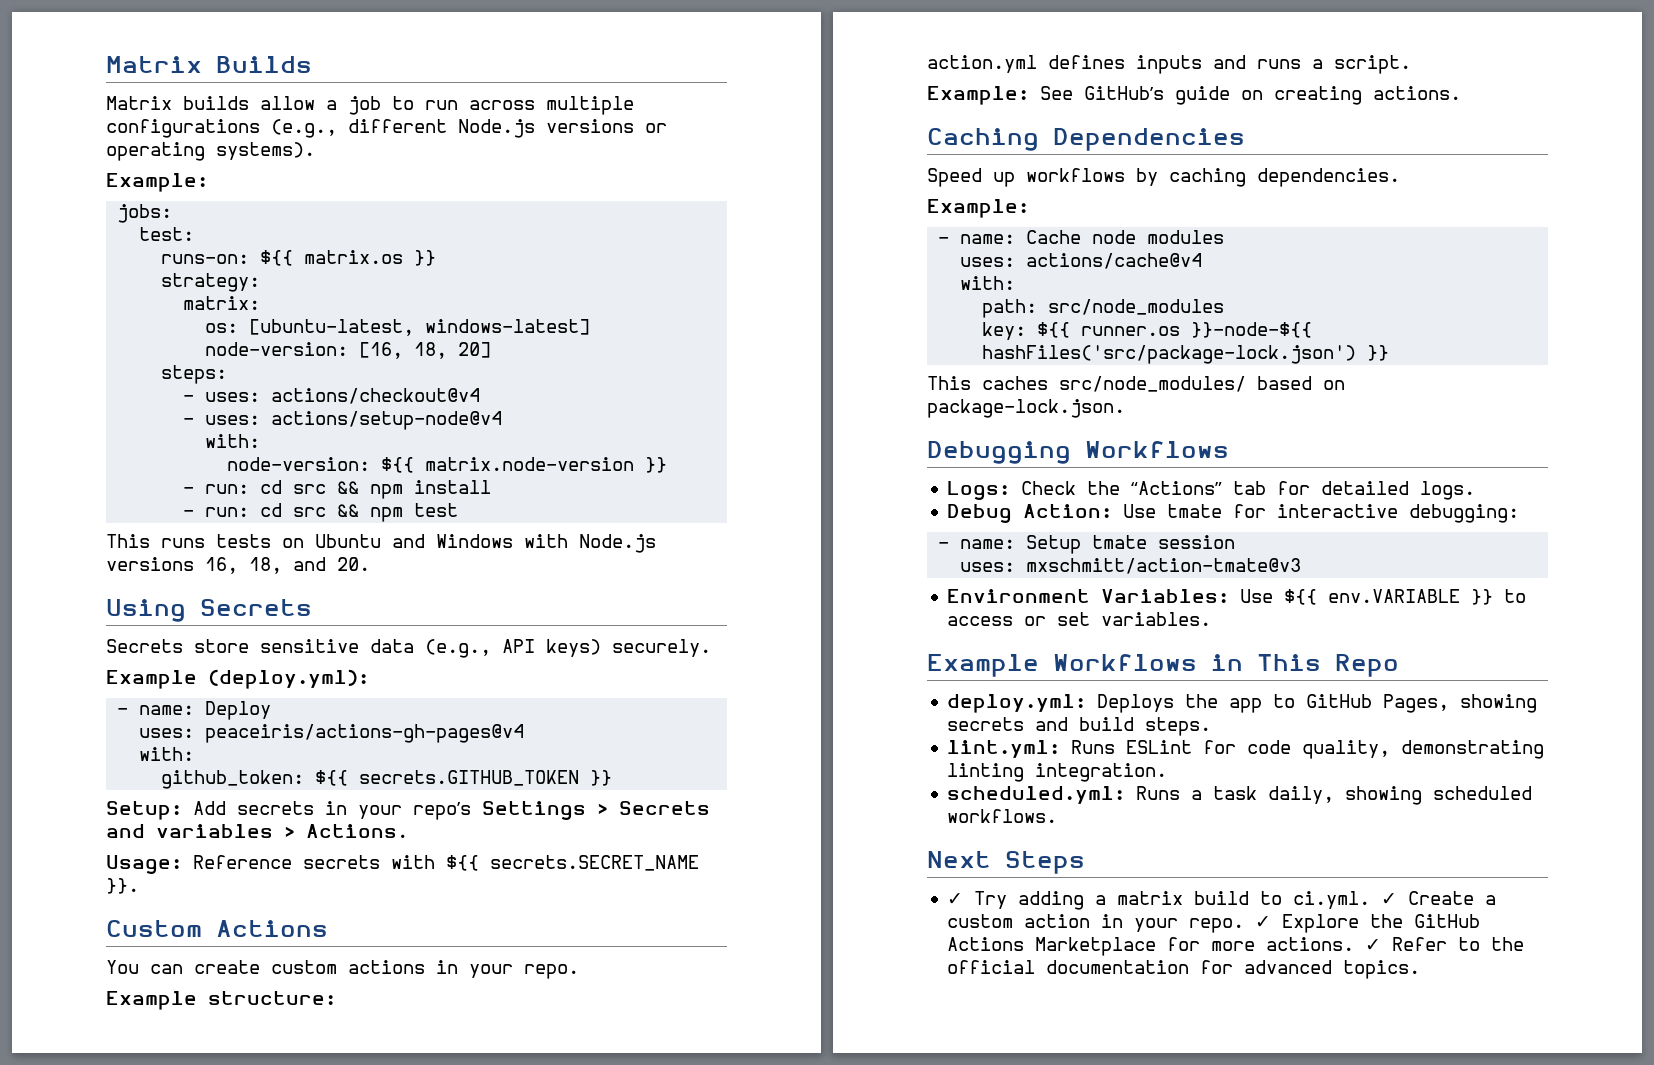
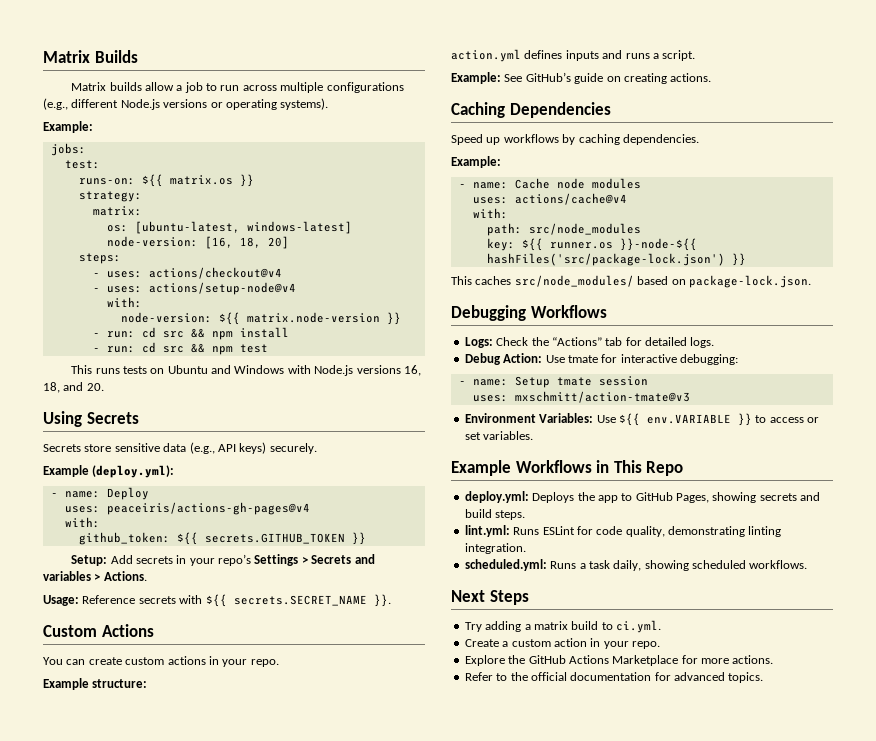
[947,893,964,905] ✓ -> (529, 597) none
[1381,893,1398,905] ✓ -> (661, 626) //
[1255,916,1272,928] ✓ -> (660, 645) //
[1365,939,1382,951] ✓ -> (774, 659) //

